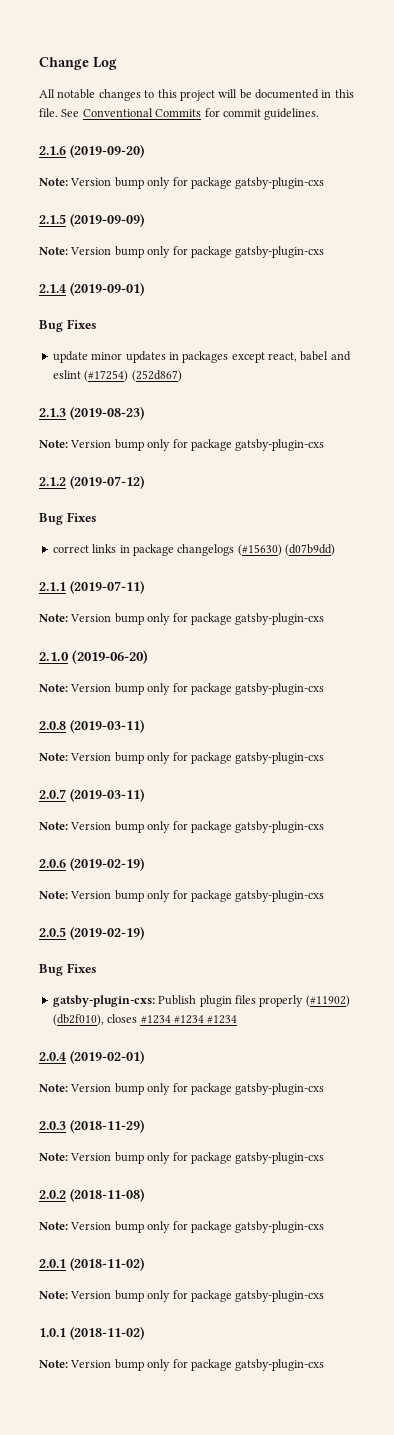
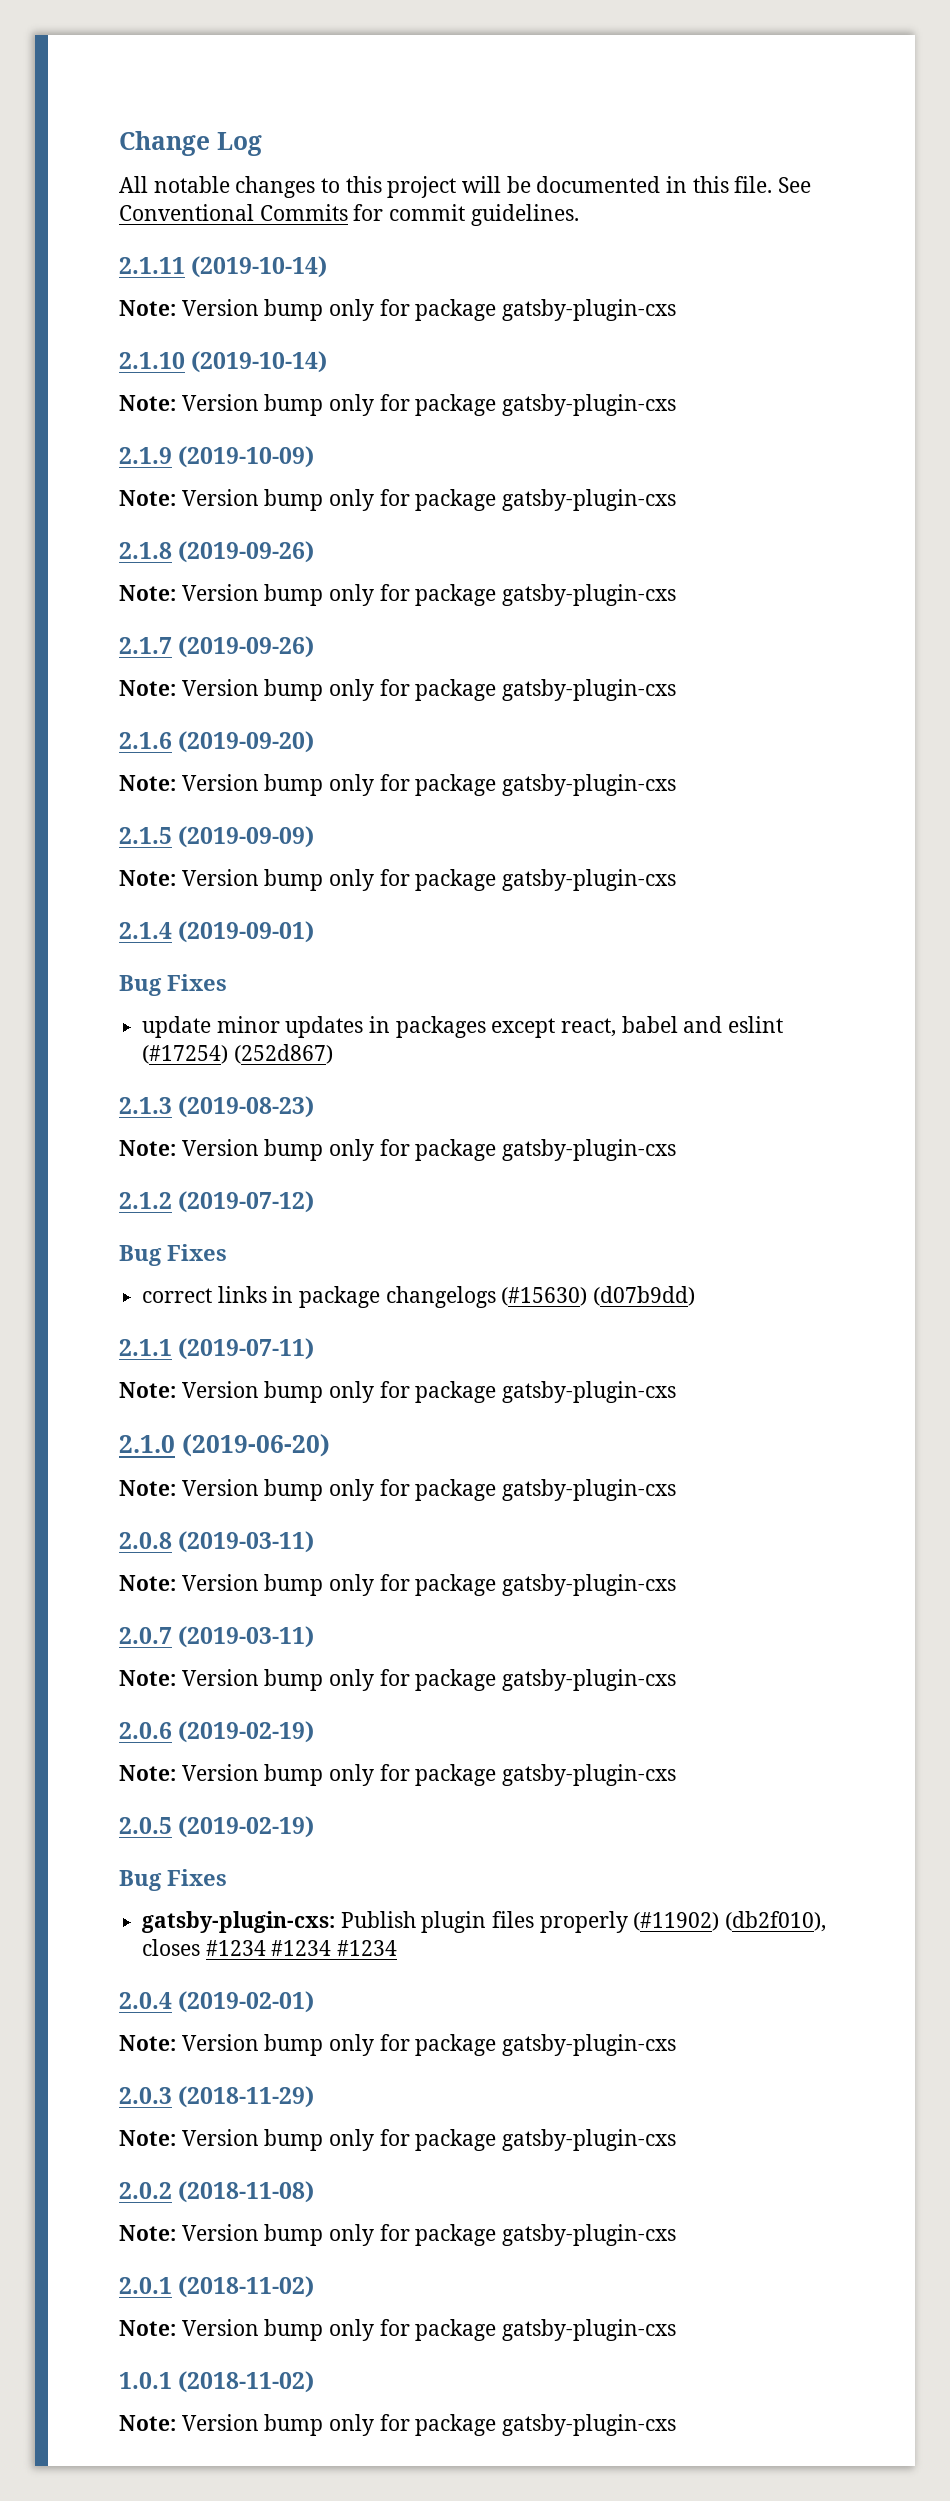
(320, 114) none -> [119,256,328,278] [119,299,677,321] [119,351,328,373] [119,394,677,416] [119,446,315,468] [119,489,677,511] [119,541,315,563] [119,584,677,606] [119,636,315,658] [119,679,677,701] // 2.1.11 (2019-10-14) // Note: Version bump only for package gatsby-plugin-cxs // 2.1.10 (2019-10-14) // Note: Version bump only for package gatsby-plugin-cxs // 2.1.9 (2019-10-09) // Note: Version bump only for package gatsby-plugin-cxs // 2.1.8 (2019-09-26) // Note: Version bump only for package gatsby-plugin-cxs // 2.1.7 (2019-09-26) // Note: Version bump only for package gatsby-plugin-cxs

